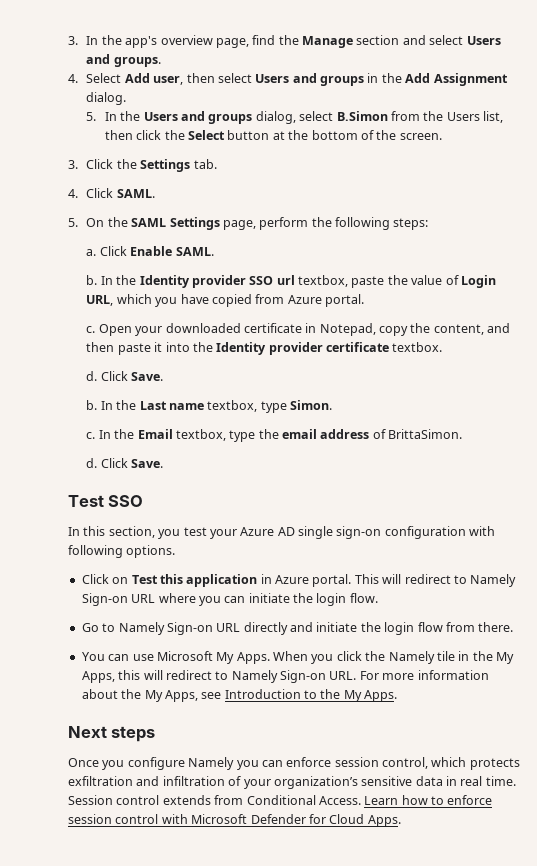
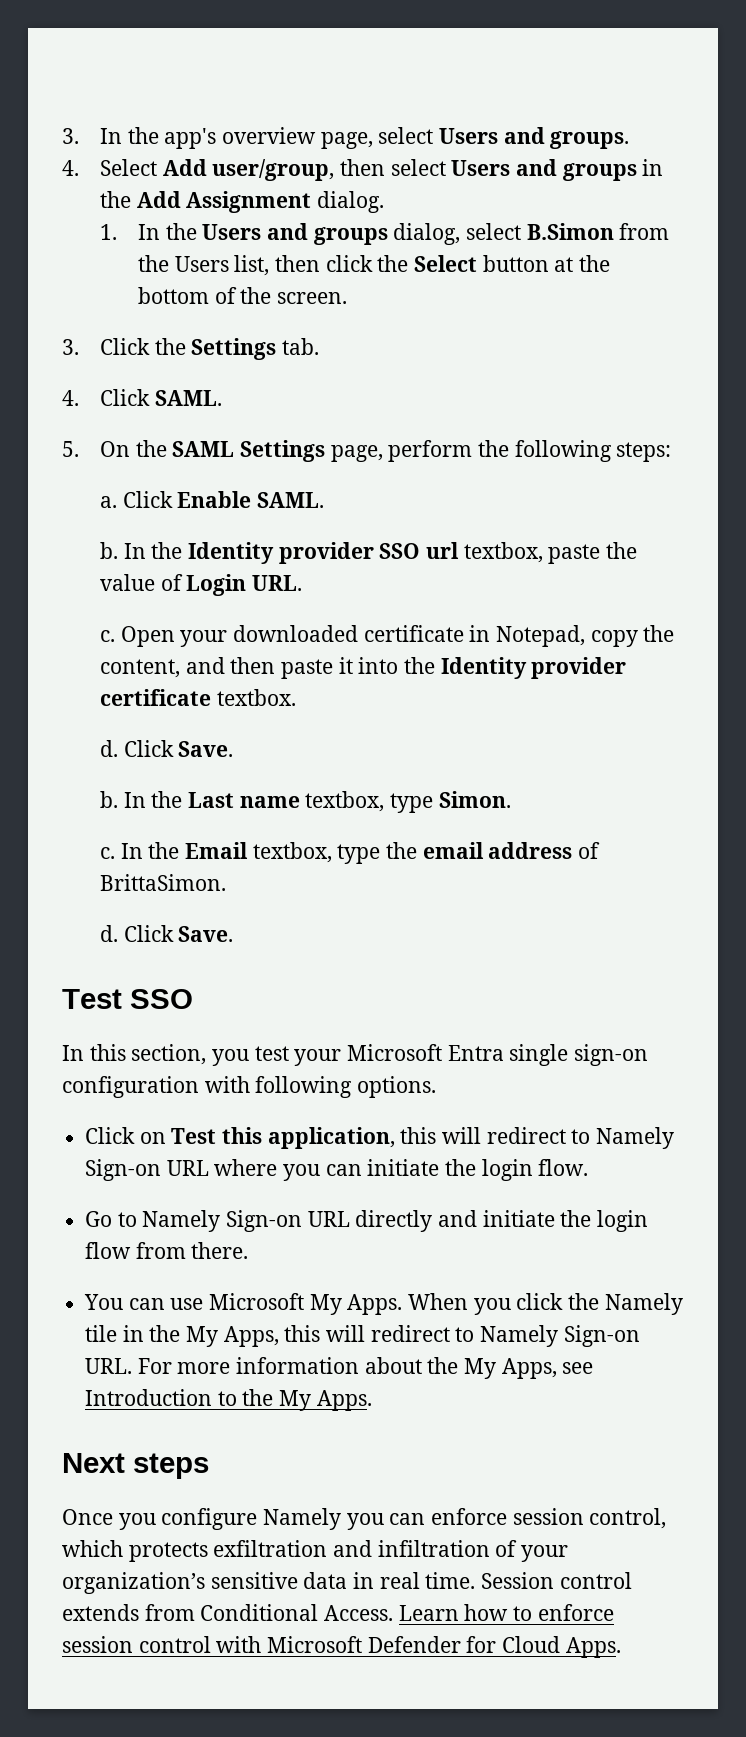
[252,35,426,48] find the Manage section and -> (373, 140) none
[153,76,184,85] user, -> [212,159,335,181] user/group,
[86,112,97,121] 5. -> [99,224,117,240] 1.
[86,294,365,307] URL, which you have copied from Azure portal. -> [251,575,302,591] URL.
[240,527,295,536] Azure AD -> [347,1044,504,1061] Microsoft Entra
[186,574,379,587] application in Azure portal. This -> [267,1127,437,1149] application, this

